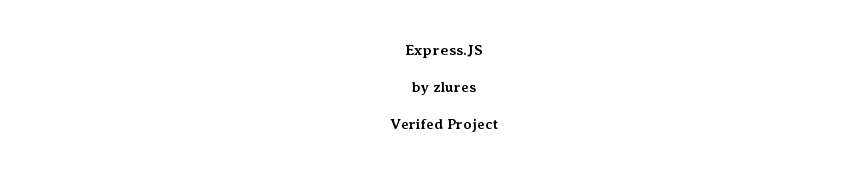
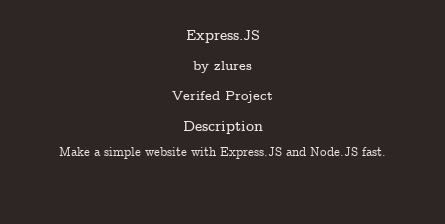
(498, 125) none -> [182,121,263,134] [59,146,386,159] // Description // Make a simple website with Express.JS and Node.JS fast.

